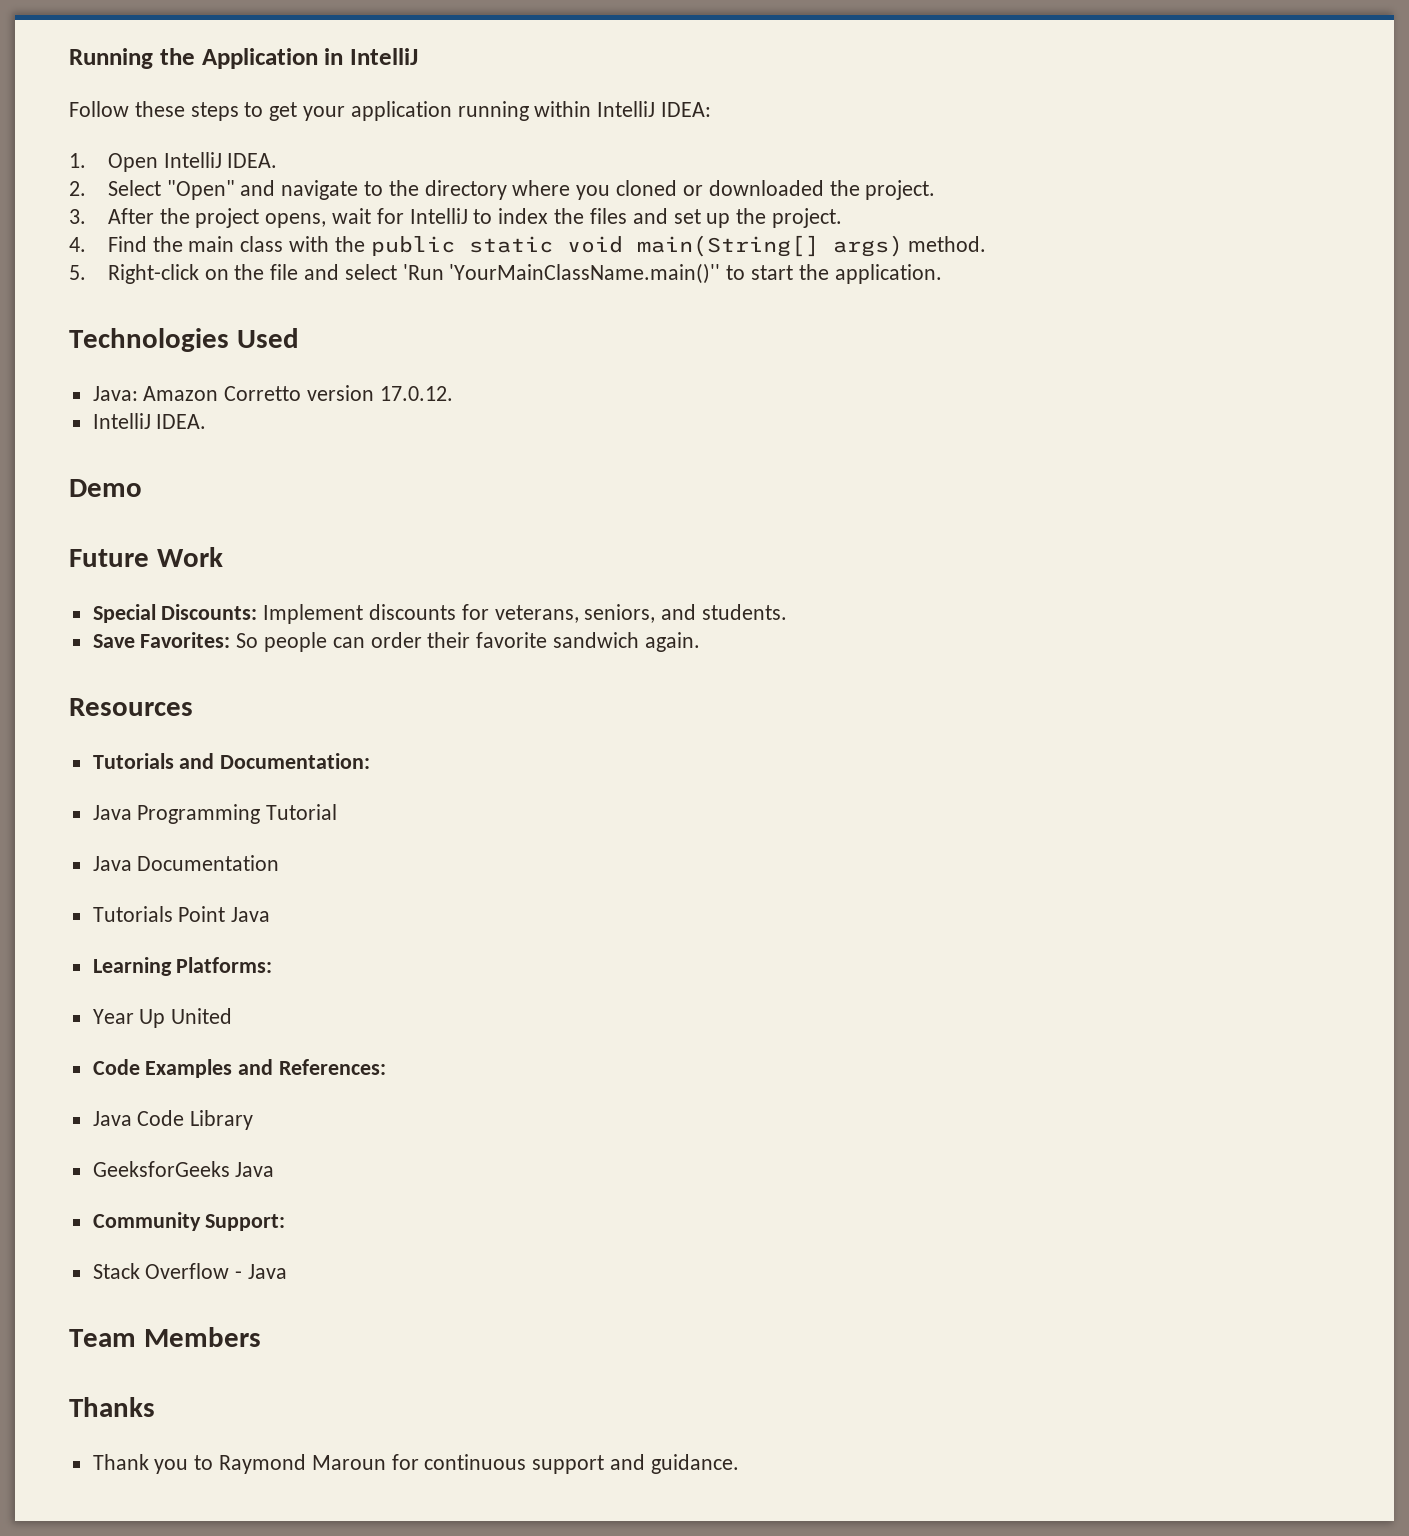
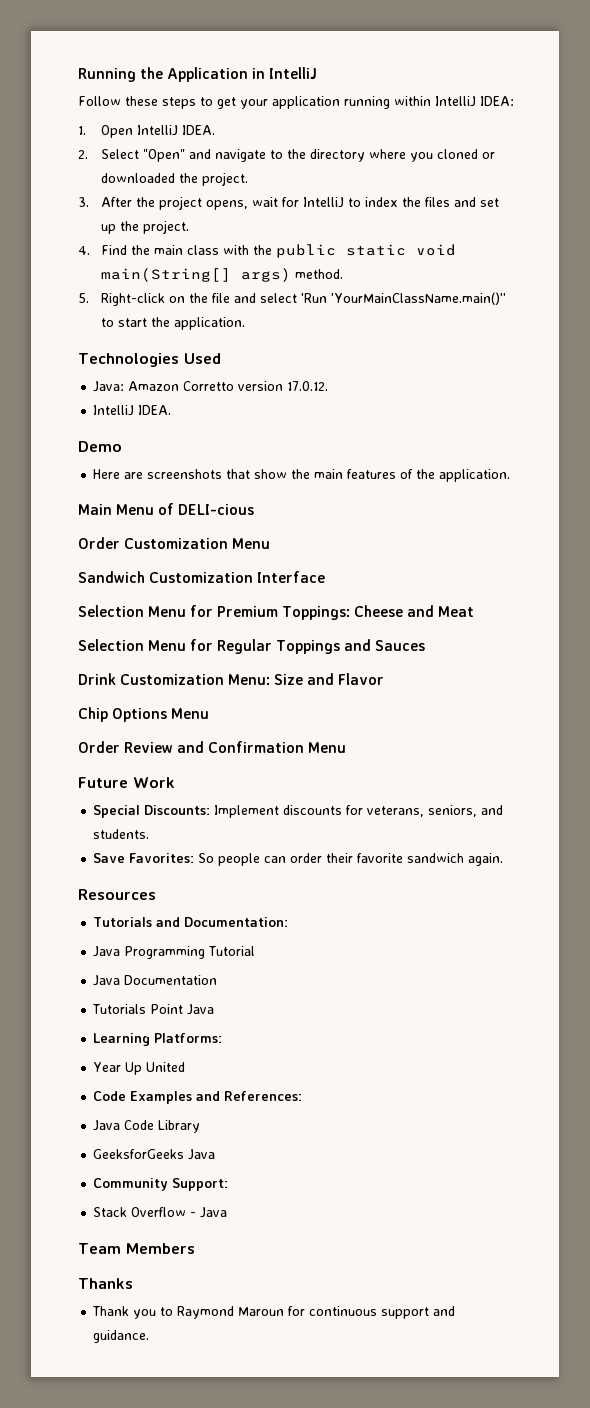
(142, 488) none -> [93,469,511,482] [78,503,255,515] [78,537,271,549] [78,571,326,583] [78,605,475,620] [78,639,426,654] [78,673,385,685] [78,707,210,722] [78,741,347,753] // Here are screenshots that show the main features of the application. // Main Menu of DELI-cious // Order Customization Menu // Sandwich Customization Interface // Selection Menu for Premium Toppings: Cheese and Meat // Selection Menu for Regular Toppings and Sauces // Drink Customization Menu: Size and Flavor // Chip Options Menu // Order Review and Confirmation Menu

